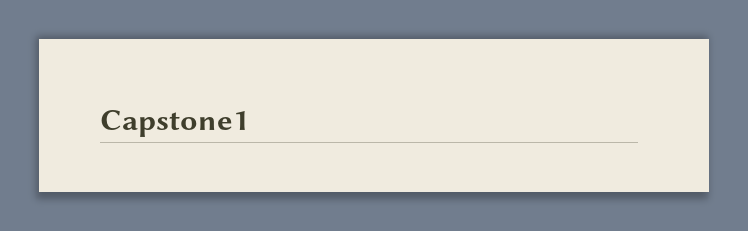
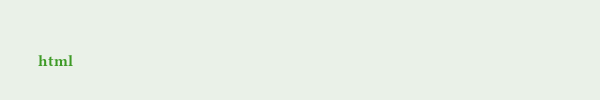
[100,110,249,137] Capstone1 -> [38,55,73,66] html

